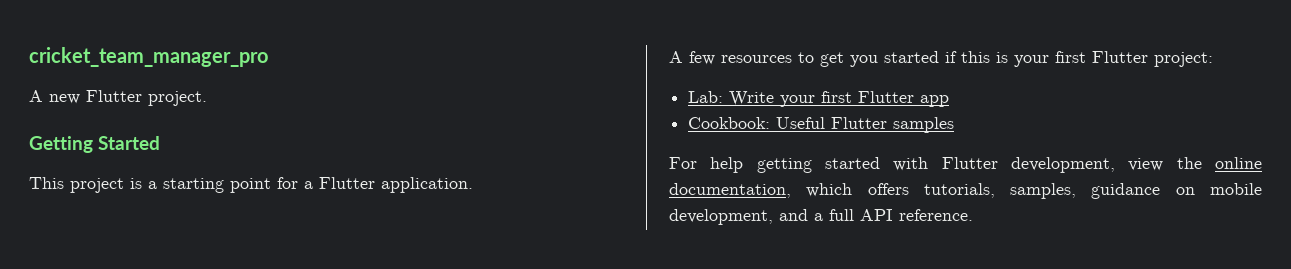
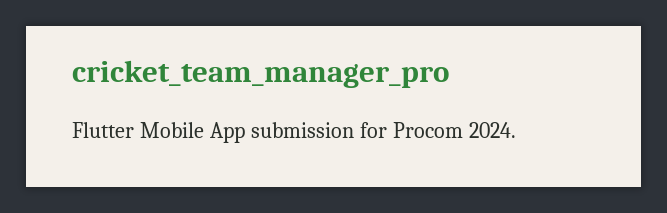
[29,90,207,106] [29,136,160,153] [29,177,473,193] [669,51,1213,67] [688,91,950,107] [688,117,955,133] [669,157,1262,173] [669,183,1262,199] [669,209,973,225] A new Flutter project. // Getting Started // This project is a starting point for a Flutter application. // A few resources to get you started if this is your first Flutter project: // Lab: Write your first Flutter app // Cookbook: Useful Flutter samples // For help getting started with Flutter development, view the online documentation, which offers tutorials, samples, guidance on mobile development, and a full API reference. -> [72,122,516,143] Flutter Mobile App submission for Procom 2024.

